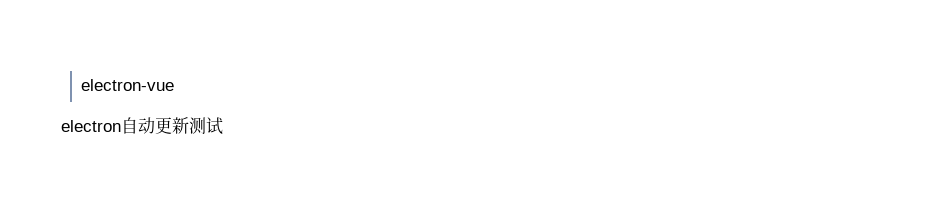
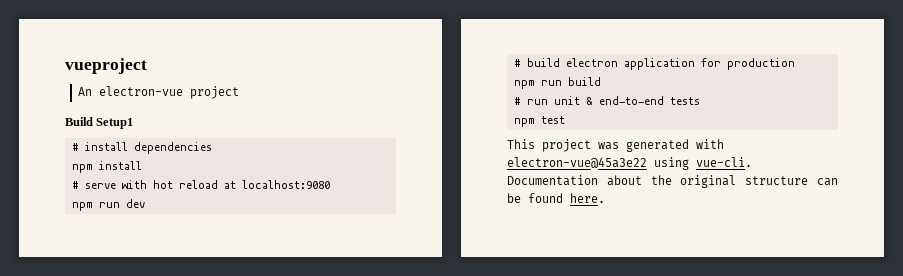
(81, 85) none -> [65,58,147,74] [77,87,92,96] vueproject // An
[61,117,223,135] // electron自动更新测试 -> [189,86,239,99] [65,117,134,129] [71,142,212,154] [71,161,142,173] [71,180,330,189] [71,199,145,211] [513,58,795,70] [513,77,601,89] [513,96,700,105] [513,116,565,127] [507,139,724,152] [507,157,752,170] [507,175,838,188] [507,193,605,203] project // Build Setup1 // # install dependencies // npm install // # serve with hot reload at localhost:9080 // npm run dev // # build electron application for production // npm run build // # run unit & end-to-end tests // npm test // This project was generated with electron-vue@45a3e22 using vue-cli. Documentation about the original structure can be found here.

